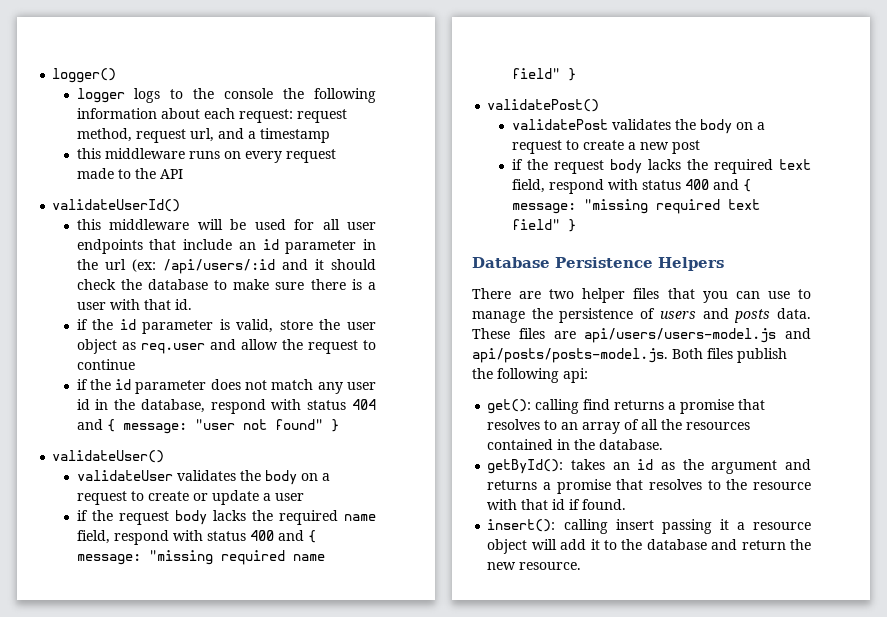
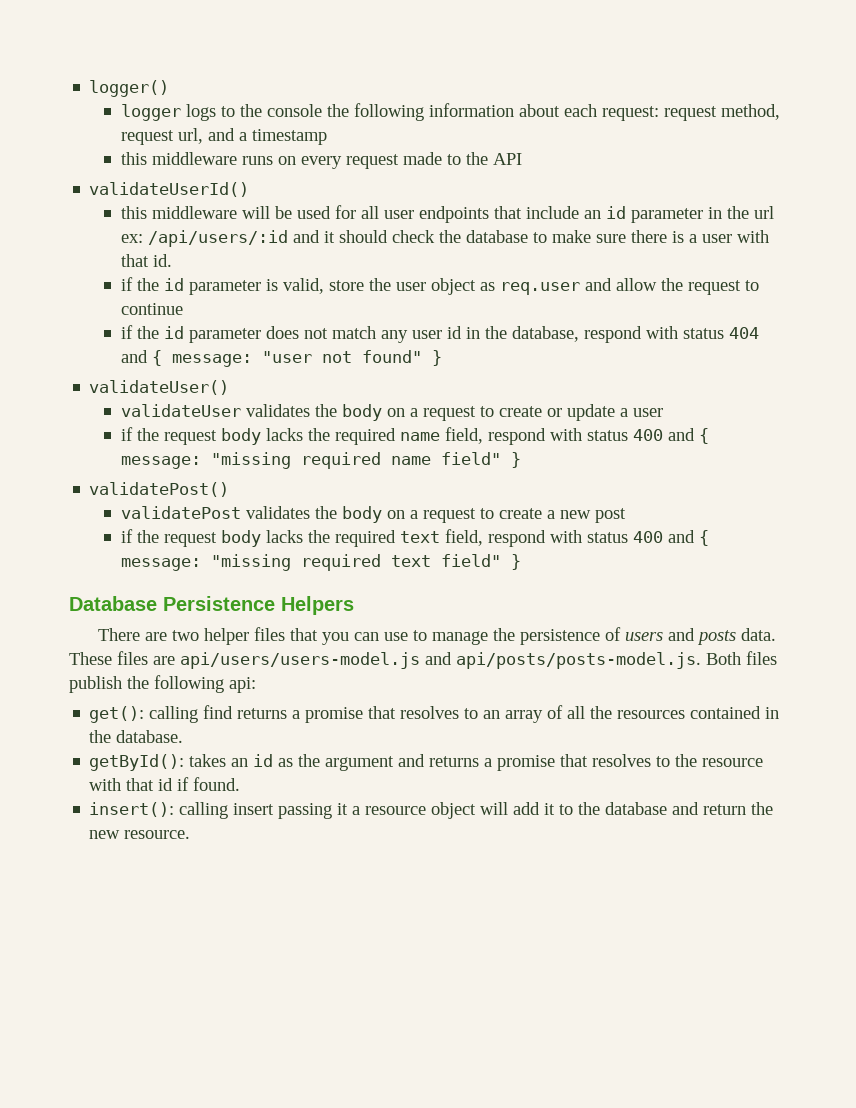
[131,259,156,272] (ex: -> [120,234,143,243] ex:

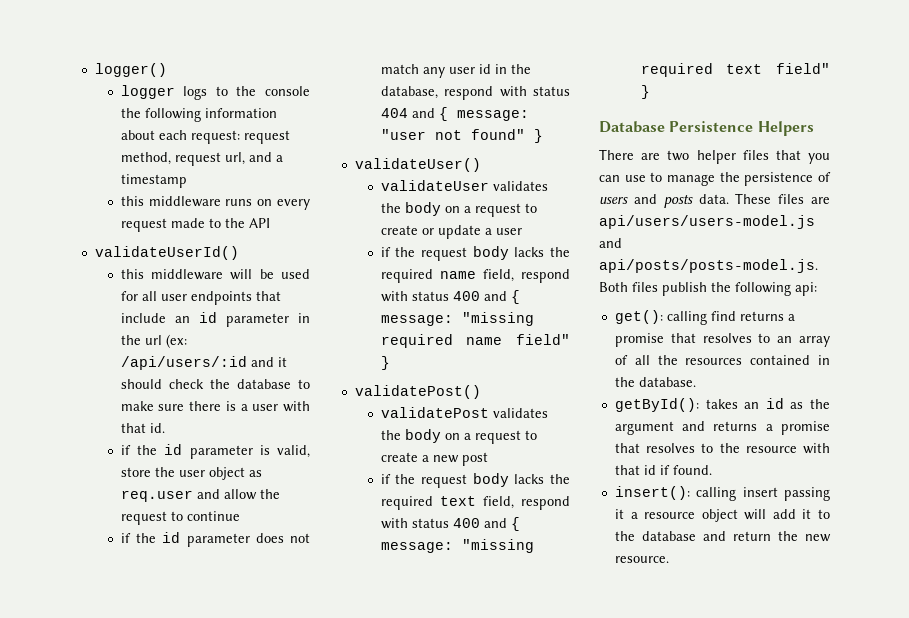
[120,234,143,243] ex: -> [165,334,187,348] (ex:

